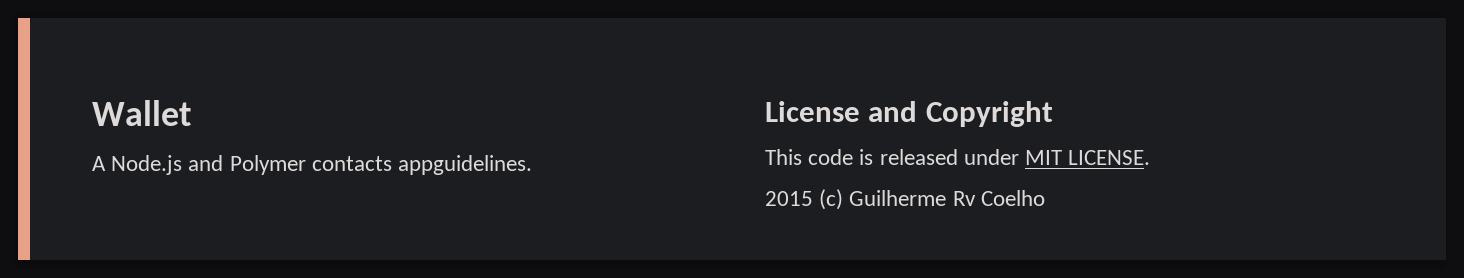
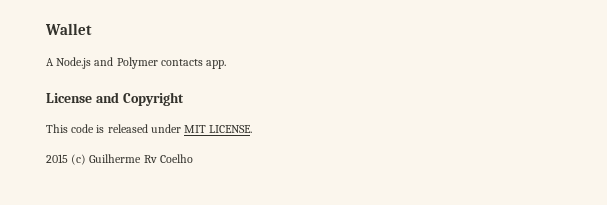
[398,155,533,175] appguidelines. -> [206,60,227,69] app.

